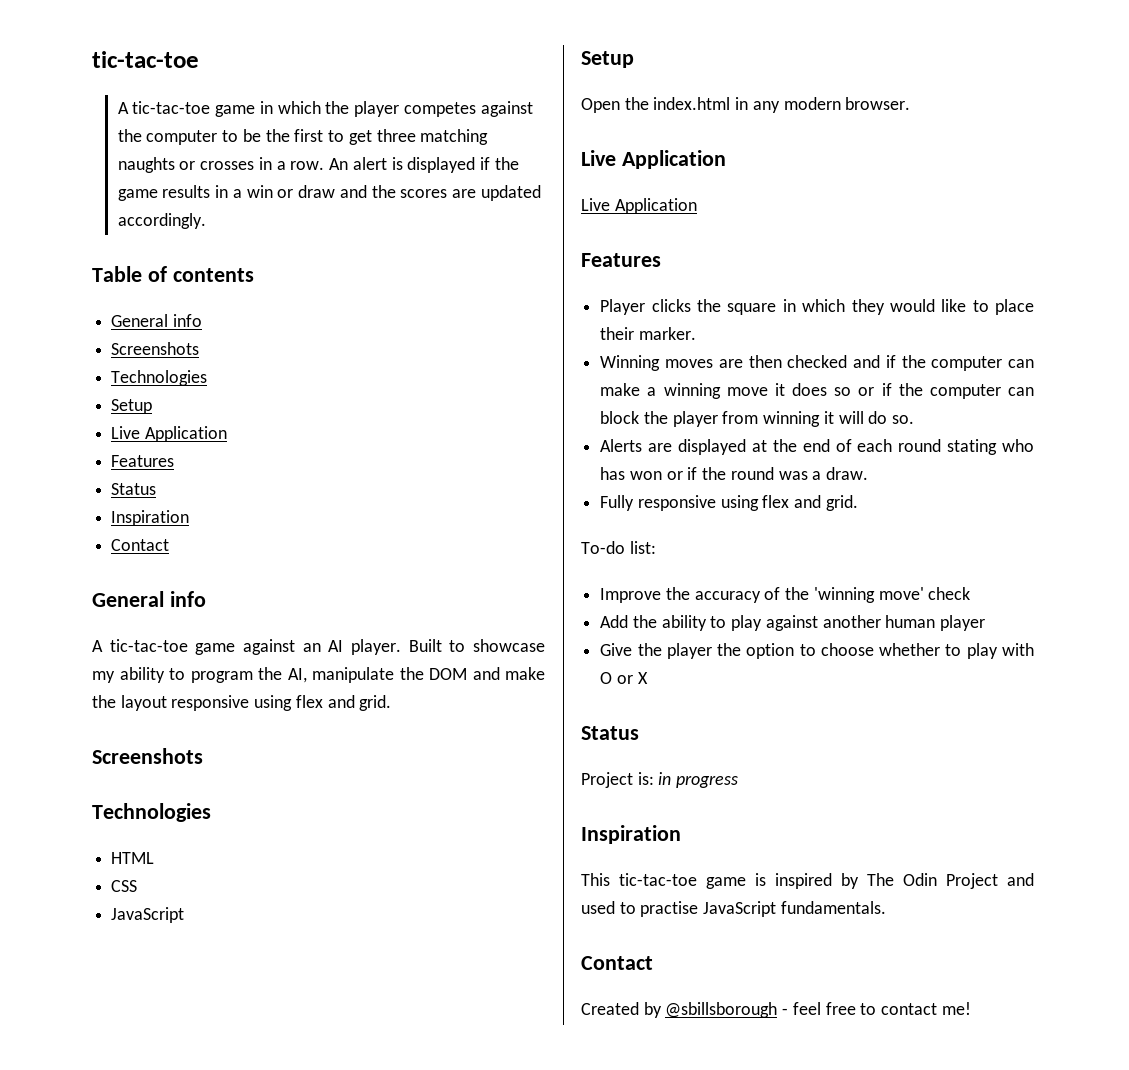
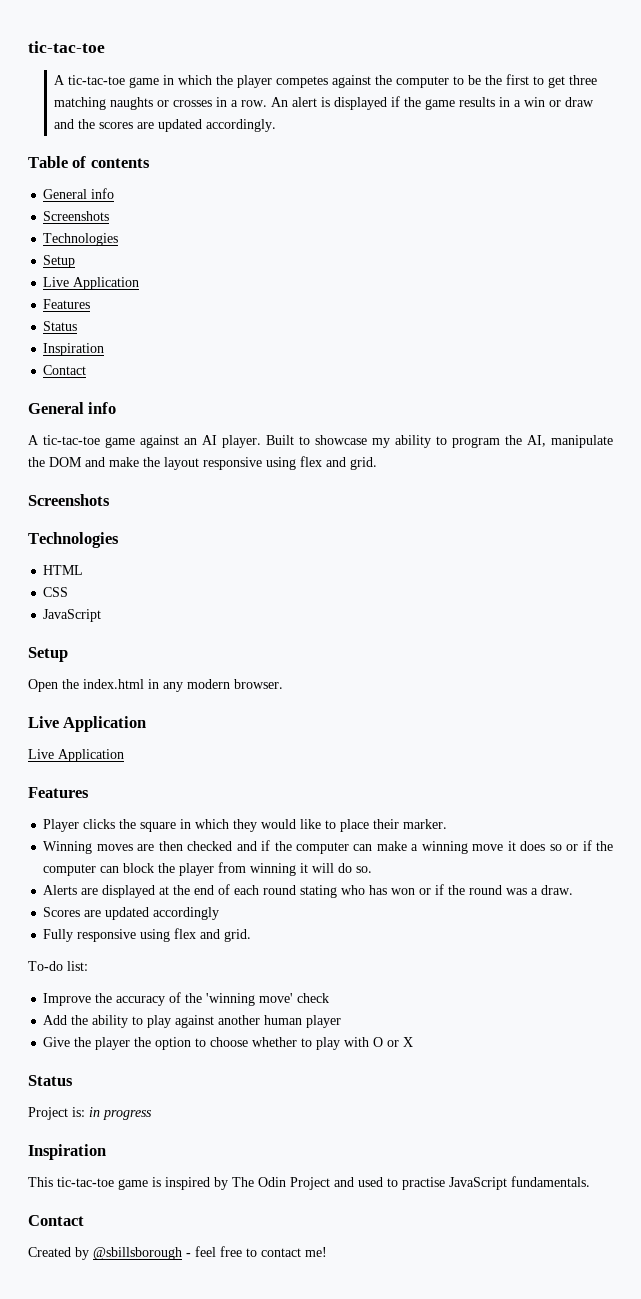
(869, 473) none -> [43,907,220,920] // Scores are updated accordingly

